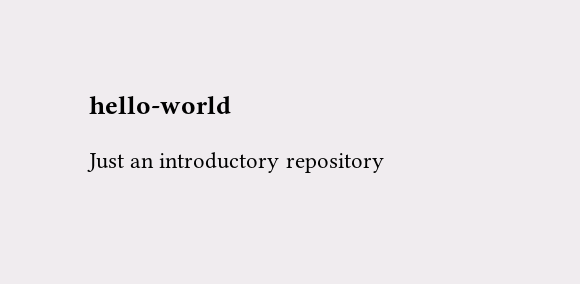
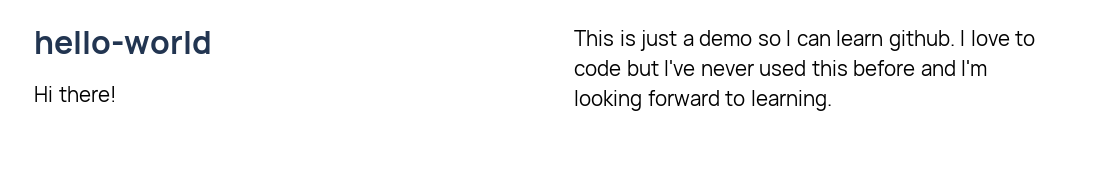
[87,152,384,173] Just an introductory repository -> [34,86,116,102] [574,30,1036,51] [574,60,988,76] [574,90,832,111] Hi there! // This is just a demo so I can learn github. I love to code but I've never used this before and I'm looking forward to learning.

